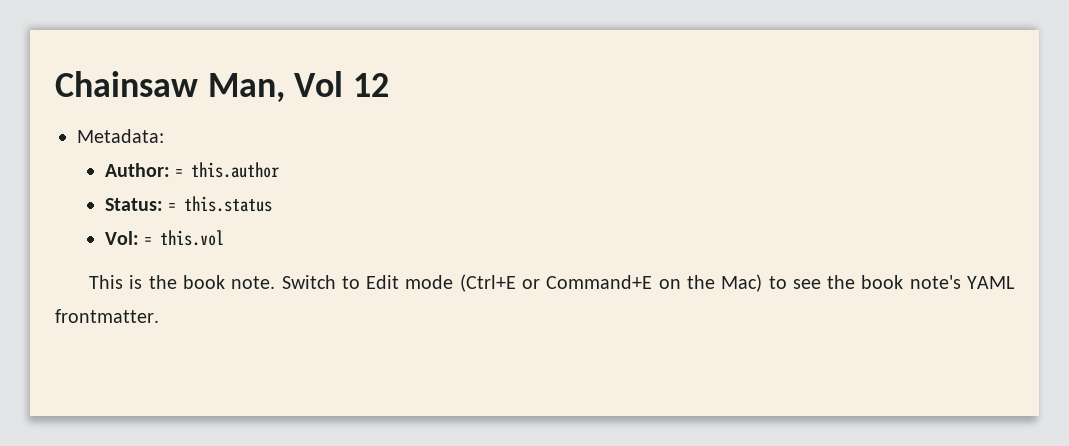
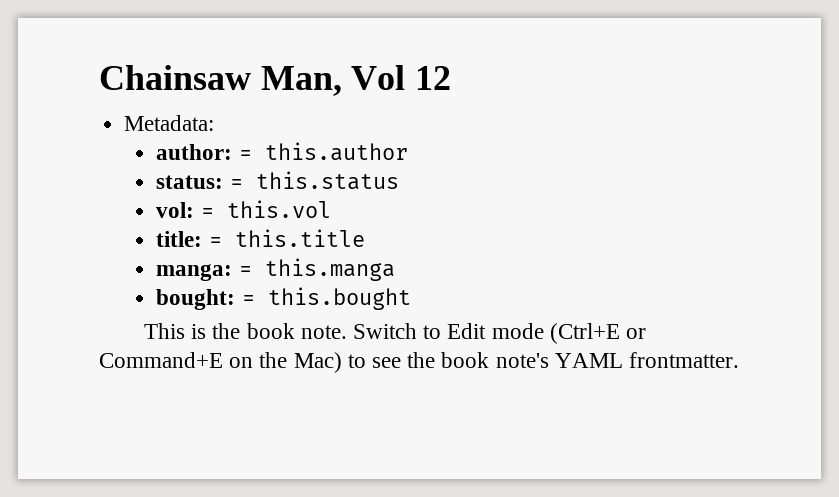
[104,163,170,177] Author: -> [156,144,233,160] author:
[104,198,163,211] Status: -> [156,175,224,189] status:
[104,231,139,245] Vol: -> [156,202,195,218] vol:
(225, 238) none -> [156,229,365,247] [156,258,395,281] [156,287,411,310] // title: = this.title // manga: = this.manga // bought: = this.bought

